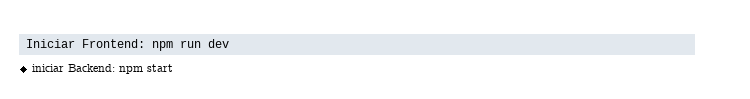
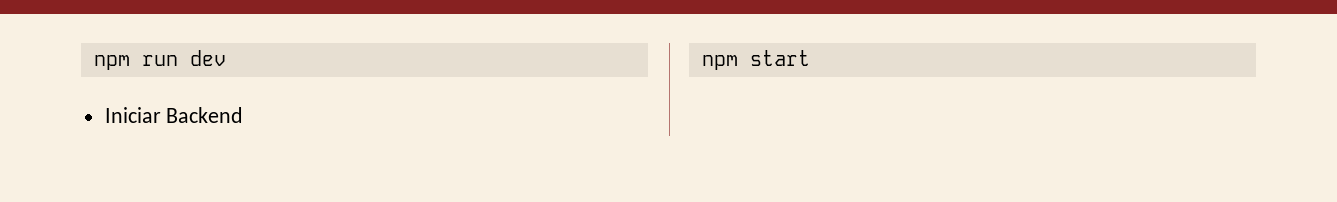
[25,39,145,48] Iniciar Frontend: -> (93, 62) none
[31,64,115,72] iniciar Backend: -> [104,107,244,123] Iniciar Backend //

